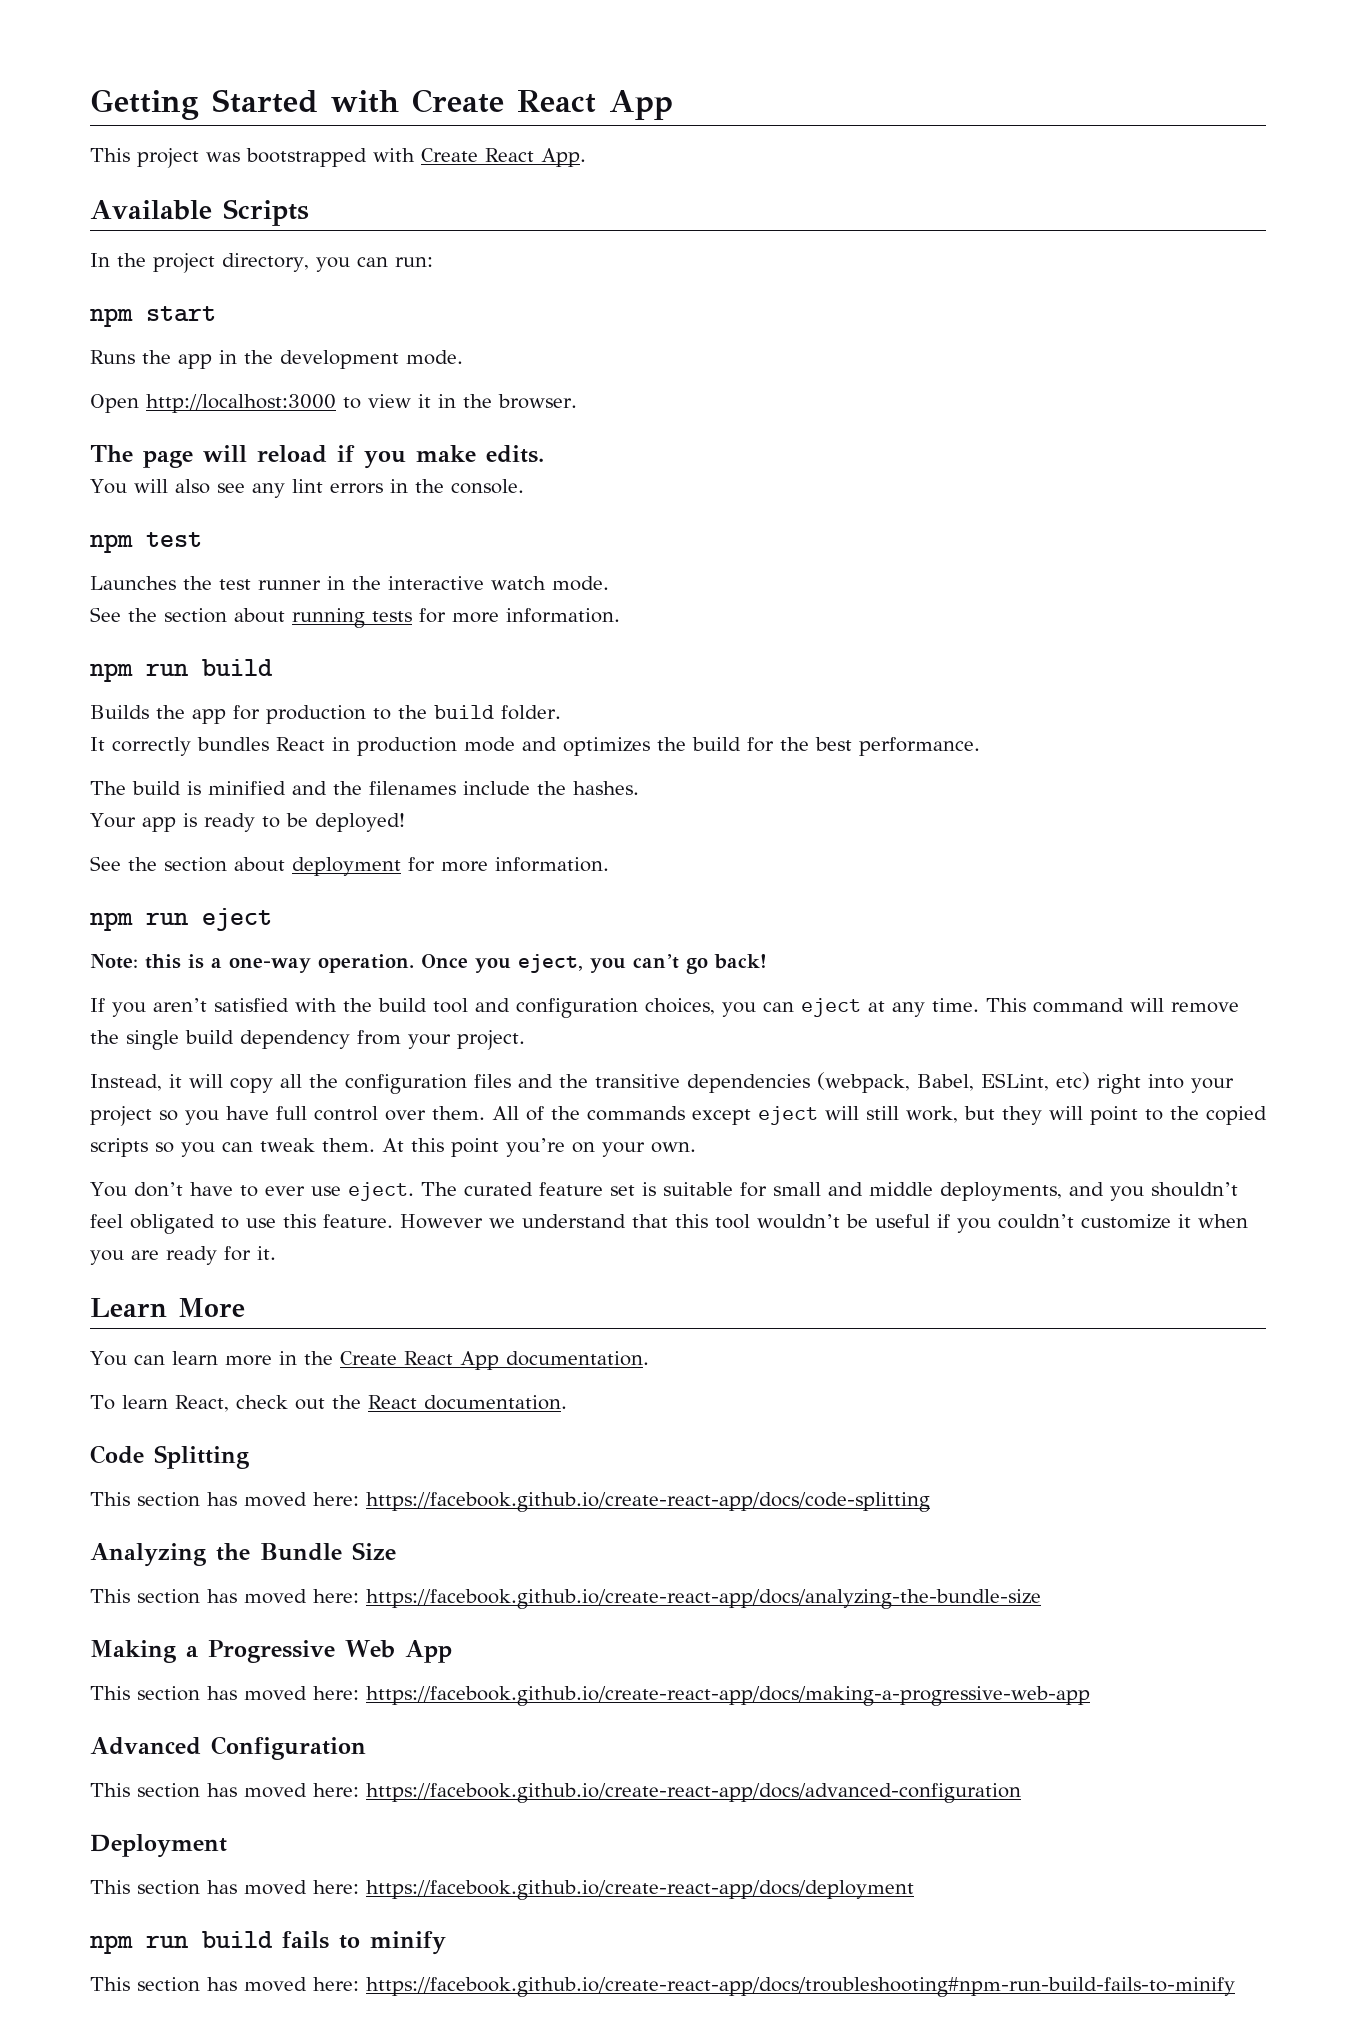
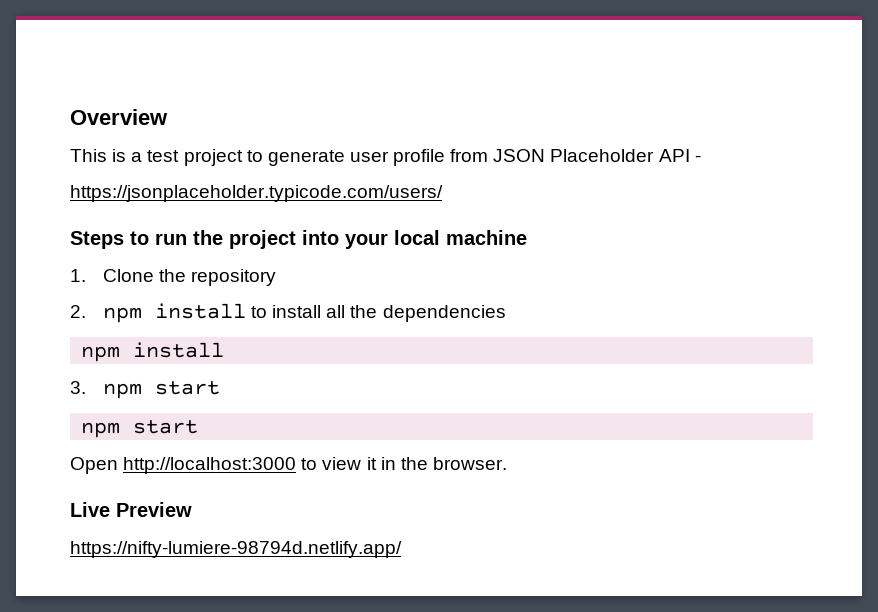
[90,89,673,120] [90,148,586,168] [90,199,309,226] [90,253,433,273] [90,306,216,327] [90,350,463,369] Getting Started with Create React App // This project was bootstrapped with Create React App. // Available Scripts // In the project directory, you can run: // npm start // Runs the app in the development mode. -> [70,109,168,125] [70,149,701,166] [70,185,443,202] [70,230,527,249] [70,269,277,286] [70,303,506,323] [81,342,225,362] [70,381,220,399] [81,420,199,438] Overview // This is a test project to generate user profile from JSON Placeholder API - // https://jsonplaceholder.typicode.com/users/ // Steps to run the project into your local machine // 1. Clone the repository // 2. npm install to install all the dependencies // npm install // 3. npm start // npm start
[90,445,544,469] [90,479,524,498] [90,532,202,553] [90,576,609,591] [90,607,620,628] [90,659,273,682] [90,705,561,724] [90,737,980,756] [90,781,639,795] [90,813,405,832] [90,856,609,876] [90,908,272,931] [90,954,767,974] [90,998,1239,1018] [90,1030,525,1050] [90,1072,1234,1094] [90,1106,1267,1126] [90,1138,696,1157] [90,1182,1238,1201] [90,1214,1248,1234] [90,1246,276,1265] [90,1298,245,1317] [90,1351,649,1370] [90,1395,567,1412] [90,1445,249,1469] [90,1492,930,1512] [90,1542,396,1567] [90,1589,1041,1609] [90,1640,452,1663] [90,1686,1090,1706] [90,1736,366,1760] [90,1783,1021,1803] [90,1834,227,1858] [90,1880,914,1900] [90,1931,446,1955] [90,1977,1235,1997] The page will reload if you make edits. // You will also see any lint errors in the console. // npm test // Launches the test runner in the interactive watch mode. // See the section about running tests for more information. // npm run build // Builds the app for production to the build folder. // It correctly bundles React in production mode and optimizes the build for the best performance. // The build is minified and the filenames include the hashes. // Your app is ready to be deployed! // See the section about deployment for more information. // npm run eject // Note: this is a one-way operation. Once you eject, you can’t go back! // If you aren’t satisfied with the build tool and configuration choices, you can eject at any time. This command will remove the single build dependency from your project. // Instead, it will copy all the configuration files and the transitive dependencies (webpack, Babel, ESLint, etc) right into your project so you have full control over them. All of the commands except eject will still work, but they will point to the copied scripts so you can tweak them. At this point you’re on your own. // You don’t have to ever use eject. The curated feature set is suitable for small and middle deployments, and you shouldn’t feel obligated to use this feature. However we understand that this tool wouldn’t be useful if you couldn’t customize it when you are ready for it. // Learn More // You can learn more in the Create React App documentation. // To learn React, check out the React documentation. // Code Splitting // This section has moved here: https://facebook.github.io/create-react-app/docs/code-splitting // Analyzing the Bundle Size // This section has moved here: https://facebook.github.io/create-react-app/docs/analyzing-the-bundle-size // Making a Progressive Web App // This section has moved here: https://facebook.github.io/create-react-app/docs/making-a-progressive-web-app // Advanced Configuration // This section has moved here: https://facebook.github.io/create-react-app/docs/advanced-configuration // Deployment // This section has moved here: https://facebook.github.io/create-react-app/docs/deployment // npm run build fails to minify // This section has moved here: https://facebook.github.io/create-react-app/docs/troubleshooting#npm-run-build-fails-to-minify -> [70,502,192,517] [70,541,402,558] Live Preview // https://nifty-lumiere-98794d.netlify.app/

